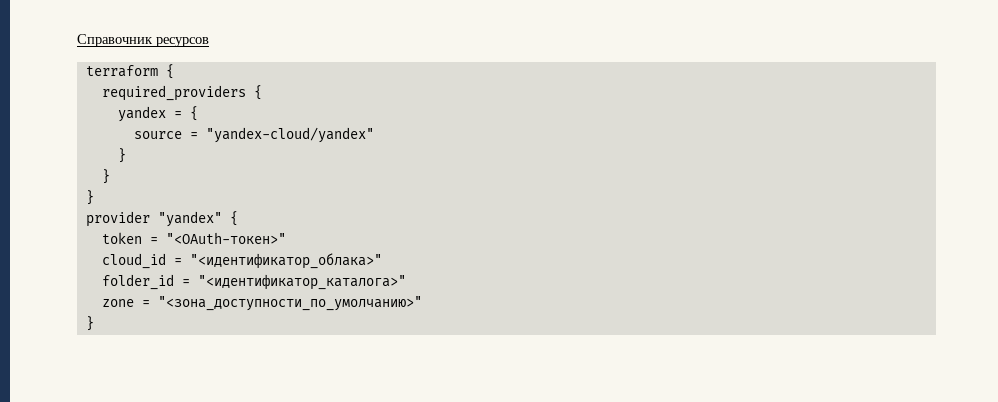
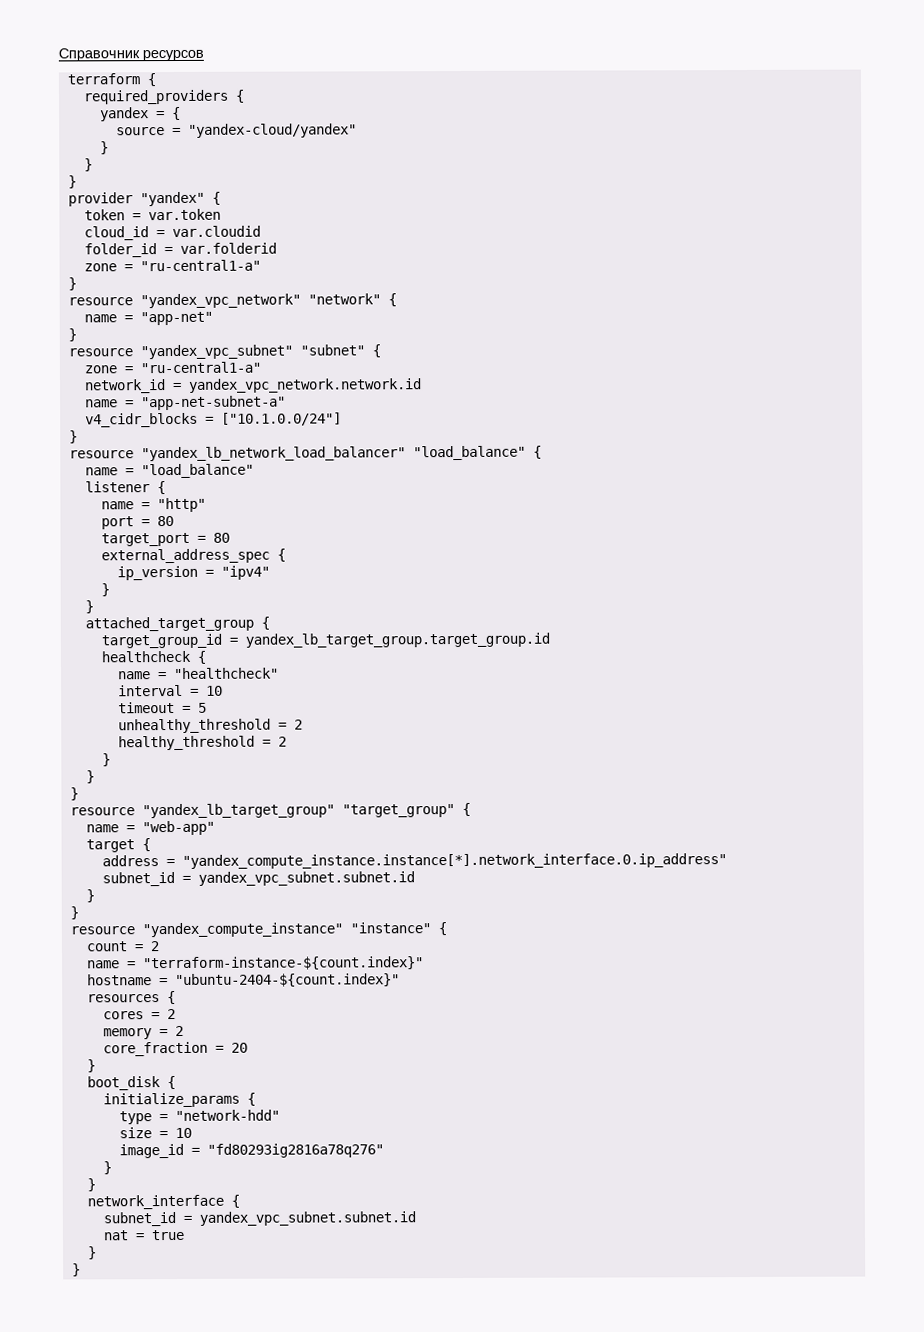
[165,232,286,244] "<OAuth-токен>" -> [147,208,221,221] var.token
[189,253,382,269] "<идентификатор_облака>" -> [171,225,261,238] var.cloudid
[197,274,406,290] [101,296,422,311] [85,316,94,331] "<идентификатор_каталога>" // zone = "<зона_доступности_по_умолчанию>" // } -> [179,242,277,254] [83,259,261,272] [67,277,77,291] [67,293,397,309] [83,311,213,326] [67,328,77,342] [67,344,381,360] [83,361,261,374] [83,378,422,394] [84,395,286,411] [84,412,342,428] [68,430,78,444] [68,445,542,462] [84,463,254,479] [84,481,166,495] [100,497,206,513] [100,516,174,530] [100,532,230,547] [100,548,286,564] [116,565,270,581] [100,583,110,597] [84,600,94,614] [84,616,270,632] [100,632,550,649] [100,650,206,664] [117,667,279,680] [117,684,223,697] [117,702,207,714] [117,718,303,734] [117,735,287,751] [101,753,111,767] [85,770,95,784] [69,787,79,801] [69,802,471,819] [85,820,215,836] [85,838,151,853] [101,853,727,869] [101,871,415,887] [85,889,95,903] [69,906,79,920] [69,922,447,938] [85,941,159,952] [86,956,424,971] [86,973,400,988] [86,991,176,1005] [102,1009,176,1020] [102,1025,184,1040] [102,1041,248,1057] [86,1059,96,1073] [86,1076,176,1091] [102,1092,256,1108] [118,1109,280,1125] [118,1127,192,1139] [118,1143,384,1159] [102,1161,112,1175] [86,1178,96,1192] [86,1194,240,1210] [102,1211,416,1227] [102,1229,185,1241] [87,1246,97,1260] [71,1263,81,1277] var.folderid // zone = "ru-central1-a" // } // resource "yandex_vpc_network" "network" { // name = "app-net" // } // resource "yandex_vpc_subnet" "subnet" { // zone = "ru-central1-a" // network_id = yandex_vpc_network.network.id // name = "app-net-subnet-a" // v4_cidr_blocks = ["10.1.0.0/24"] // } // resource "yandex_lb_network_load_balancer" "load_balance" { // name = "load_balance" // listener { // name = "http" // port = 80 // target_port = 80 // external_address_spec { // ip_version = "ipv4" // } // } // attached_target_group { // target_group_id = yandex_lb_target_group.target_group.id // healthcheck { // name = "healthcheck" // interval = 10 // timeout = 5 // unhealthy_threshold = 2 // healthy_threshold = 2 // } // } // } // resource "yandex_lb_target_group" "target_group" { // name = "web-app" // target { // address = "yandex_compute_instance.instance[*].network_interface.0.ip_address" // subnet_id = yandex_vpc_subnet.subnet.id // } // } // resource "yandex_compute_instance" "instance" { // count = 2 // name = "terraform-instance-${count.index}" // hostname = "ubuntu-2404-${count.index}" // resources { // cores = 2 // memory = 2 // core_fraction = 20 // } // boot_disk { // initialize_params { // type = "network-hdd" // size = 10 // image_id = "fd80293ig2816a78q276" // } // } // network_interface { // subnet_id = yandex_vpc_subnet.subnet.id // nat = true // } // }

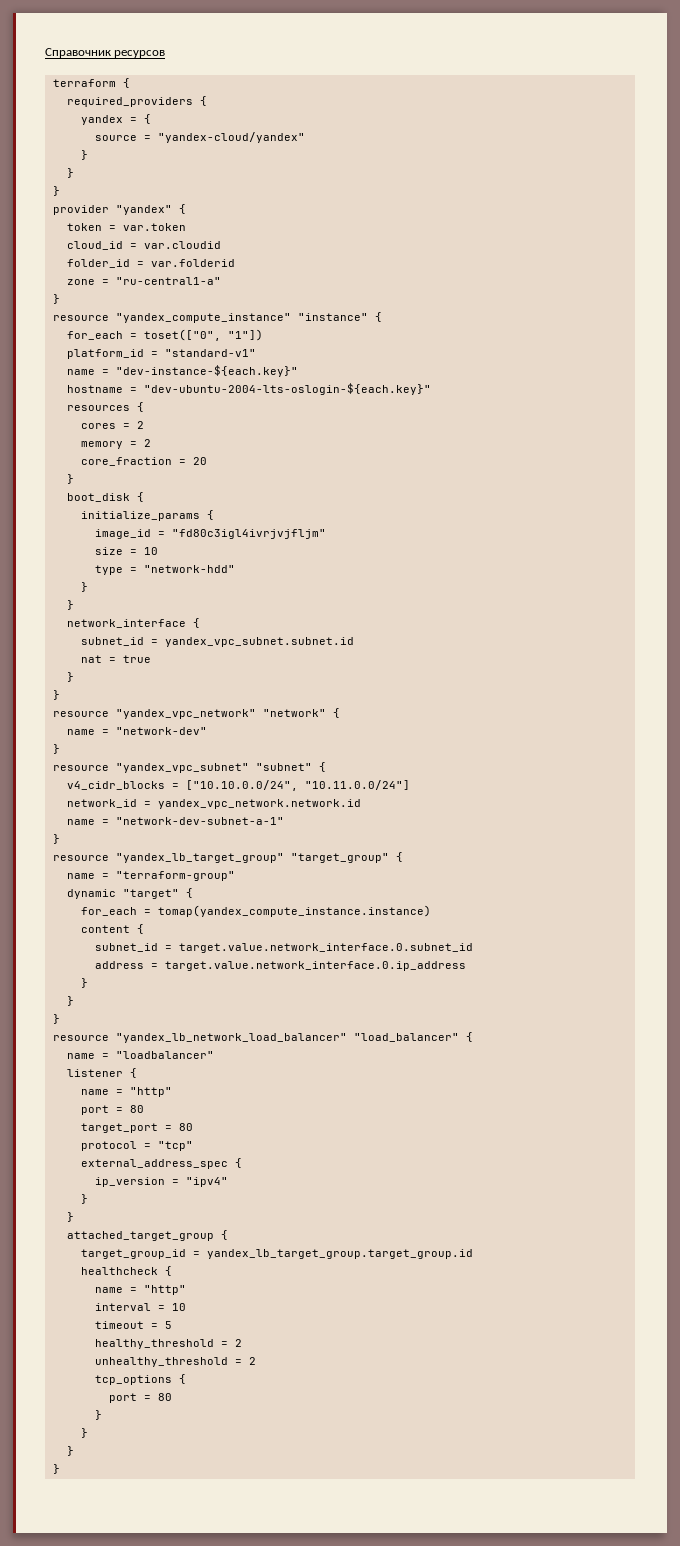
(77, 284) none -> [52,312,382,323] [66,329,263,341] [66,349,256,359] [66,365,298,377] [66,383,431,395] [66,402,144,412] [80,421,144,429] [80,439,151,449] [80,457,207,466] [66,474,74,484] [66,492,144,502] [80,510,214,521] [94,529,326,539] [94,547,158,555] [94,565,235,575] [80,582,88,592] [66,600,74,610] [66,618,200,628] [80,637,354,647] [80,655,151,663] [66,672,74,682] [52,690,60,700] // resource "yandex_compute_instance" "instance" { // for_each = toset(["0", "1"]) // platform_id = "standard-v1" // name = "dev-instance-${each.key}" // hostname = "dev-ubuntu-2004-lts-oslogin-${each.key}" // resources { // cores = 2 // memory = 2 // core_fraction = 20 // } // boot_disk { // initialize_params { // image_id = "fd80c3igl4ivrjvjfljm" // size = 10 // type = "network-hdd" // } // } // network_interface { // subnet_id = yandex_vpc_subnet.subnet.id // nat = true // } // }
[139,311,213,326] "app-net" -> [115,727,207,735] "network-dev"
[83,361,261,374] zone = "ru-central1-a" -> [66,780,410,791] v4_cidr_blocks = ["10.10.0.0/24", "10.11.0.0/24"]
[140,395,286,411] [84,412,342,428] "app-net-subnet-a" // v4_cidr_blocks = ["10.1.0.0/24"] -> [115,817,284,825] [52,834,60,844] [52,852,403,863] [66,871,235,881] [66,888,193,899] [80,905,431,917] [80,924,144,934] [94,943,473,953] [94,961,466,971] [80,978,88,988] [66,996,74,1006] "network-dev-subnet-a-1" // } // resource "yandex_lb_target_group" "target_group" { // name = "terraform-group" // dynamic "target" { // for_each = tomap(yandex_compute_instance.instance) // content { // subnet_id = target.value.network_interface.0.subnet_id // address = target.value.network_interface.0.ip_address // } // }
[412,445,542,461] [84,463,254,479] "load_balance" { // name = "load_balance" -> [353,1032,473,1042] [66,1051,214,1059] "load_balancer" { // name = "loadbalancer"
(230, 537) none -> [80,1141,193,1151] // protocol = "tcp"
[173,667,279,680] "healthcheck" -> [143,1285,186,1295] "http"
(207, 707) none -> [94,1339,242,1349] // healthy_threshold = 2
[117,735,287,751] [101,753,111,767] [85,770,95,784] [69,787,79,801] [69,802,471,819] [85,820,215,836] [85,838,151,853] [101,853,727,869] [101,871,415,887] [85,889,95,903] [69,906,79,920] [69,922,447,938] [85,941,159,952] [86,956,424,971] [86,973,400,988] [86,991,176,1005] [102,1009,176,1020] [102,1025,184,1040] [102,1041,248,1057] [86,1059,96,1073] [86,1076,176,1091] [102,1092,256,1108] [118,1109,280,1125] [118,1127,192,1139] [118,1143,384,1159] [102,1161,112,1175] [86,1178,96,1192] [86,1194,240,1210] [102,1211,416,1227] [102,1229,185,1241] healthy_threshold = 2 // } // } // } // resource "yandex_lb_target_group" "target_group" { // name = "web-app" // target { // address = "yandex_compute_instance.instance[*].network_interface.0.ip_address" // subnet_id = yandex_vpc_subnet.subnet.id // } // } // resource "yandex_compute_instance" "instance" { // count = 2 // name = "terraform-instance-${count.index}" // hostname = "ubuntu-2404-${count.index}" // resources { // cores = 2 // memory = 2 // core_fraction = 20 // } // boot_disk { // initialize_params { // type = "network-hdd" // size = 10 // image_id = "fd80293ig2816a78q276" // } // } // network_interface { // subnet_id = yandex_vpc_subnet.subnet.id // nat = true -> [94,1374,186,1385] [108,1393,172,1403] [94,1410,102,1420] [80,1428,88,1438] tcp_options { // port = 80 // } // }

